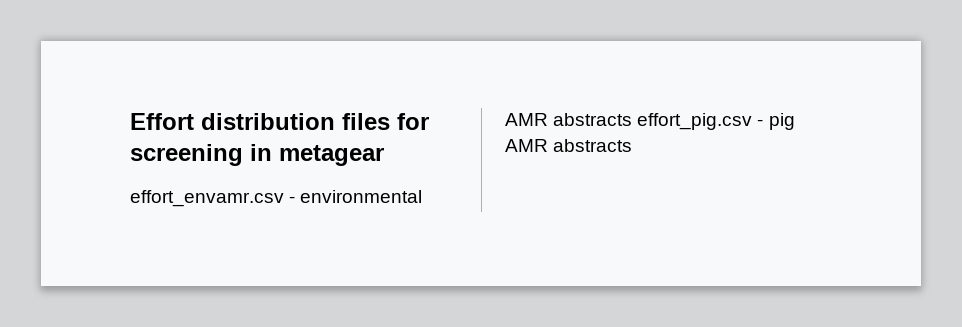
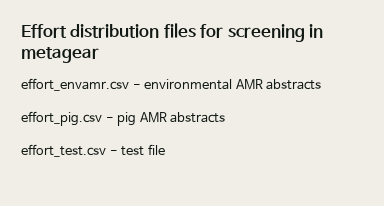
(633, 119) none -> (322, 84) //
(633, 145) none -> [21,144,165,157] // effort_test.csv - test file

